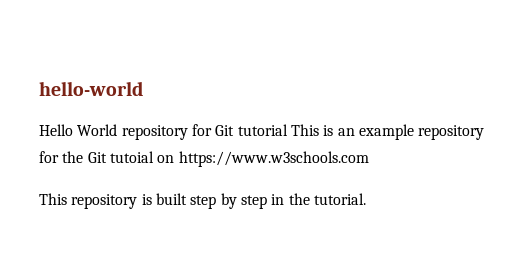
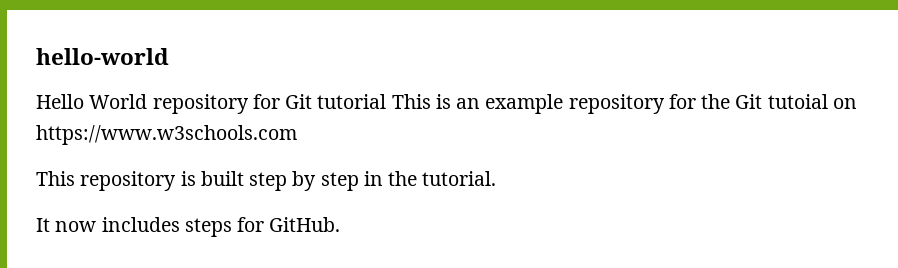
(366, 199) none -> [36,217,341,237] // It now includes steps for GitHub.

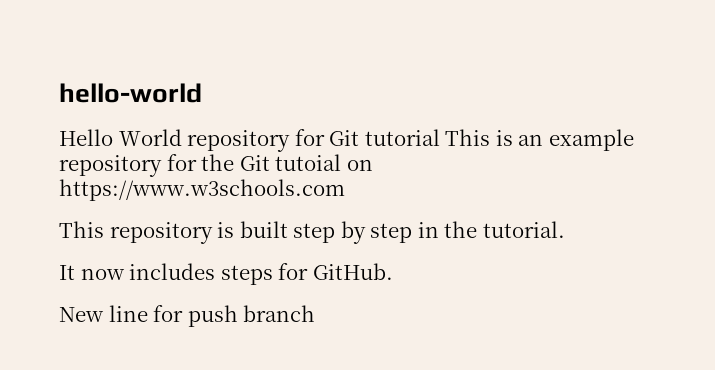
(341, 224) none -> [59,305,316,327] // New line for push branch

